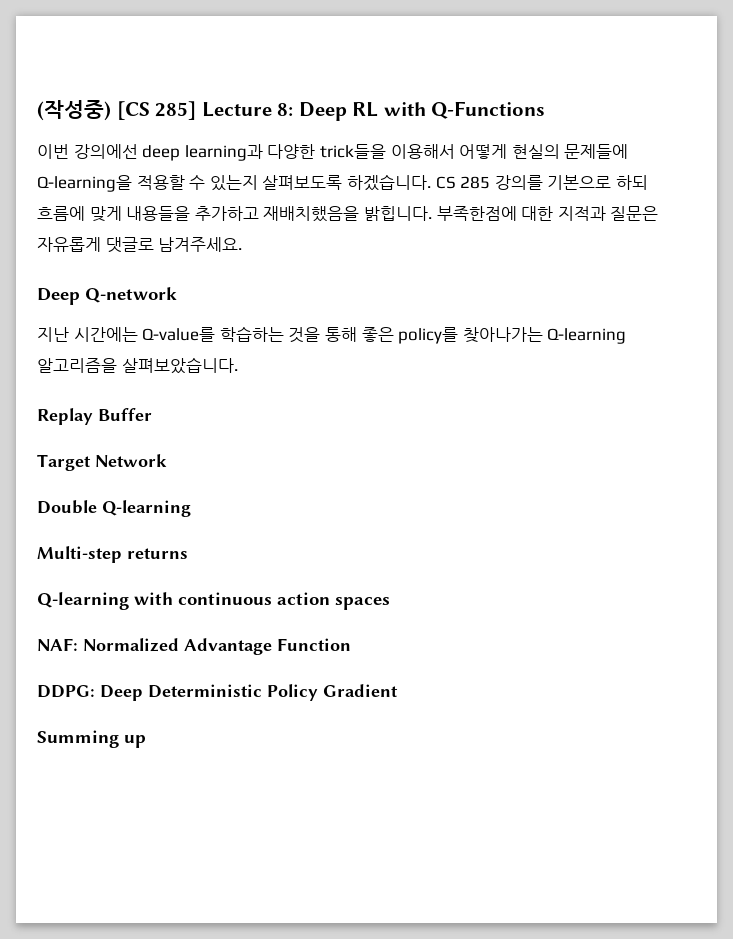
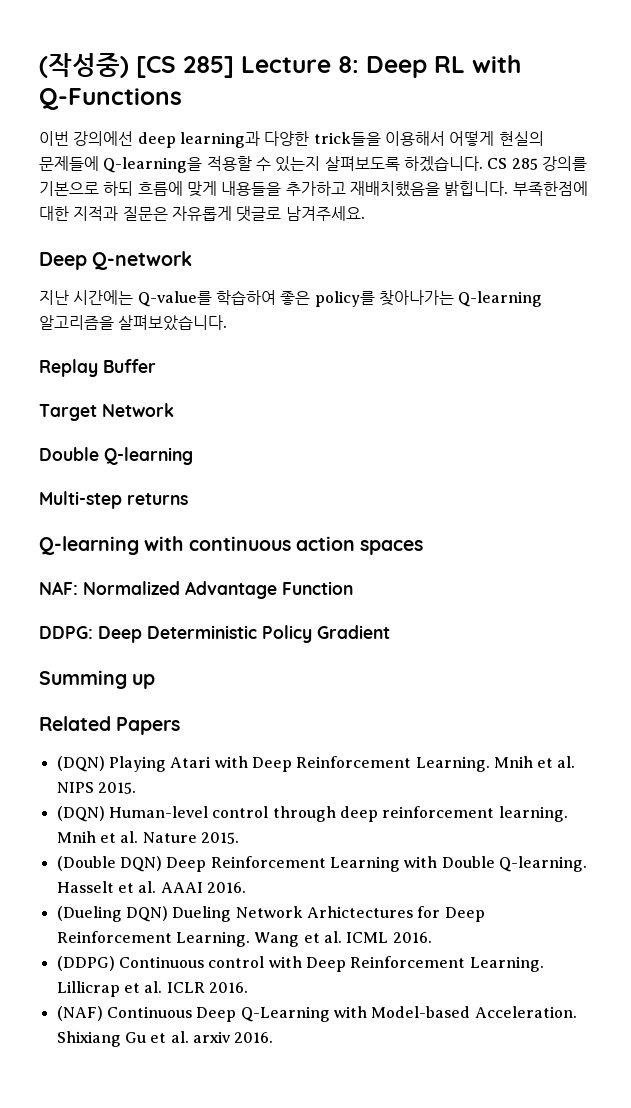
[219,326,357,343] 학습하는 것을 통해 -> [215,290,276,305] 학습하여
(146, 741) none -> [39,716,181,735] [56,756,576,772] [56,782,136,794] [56,806,568,822] [56,831,239,844] [56,856,587,872] [56,881,246,893] [56,906,485,922] [56,931,432,947] [56,956,544,972] [56,981,248,997] [56,1006,577,1022] [56,1031,274,1047] // Related Papers // (DQN) Playing Atari with Deep Reinforcement Learning. Mnih et al. NIPS 2015. // (DQN) Human-level control through deep reinforcement learning. Mnih et al. Nature 2015. // (Double DQN) Deep Reinforcement Learning with Double Q-learning. Hasselt et al. AAAI 2016. // (Dueling DQN) Dueling Network Arhictectures for Deep Reinforcement Learning. Wang et al. ICML 2016. // (DDPG) Continuous control with Deep Reinforcement Learning. Lillicrap et al. ICLR 2016. // (NAF) Continuous Deep Q-Learning with Model-based Acceleration. Shixiang Gu et al. arxiv 2016.

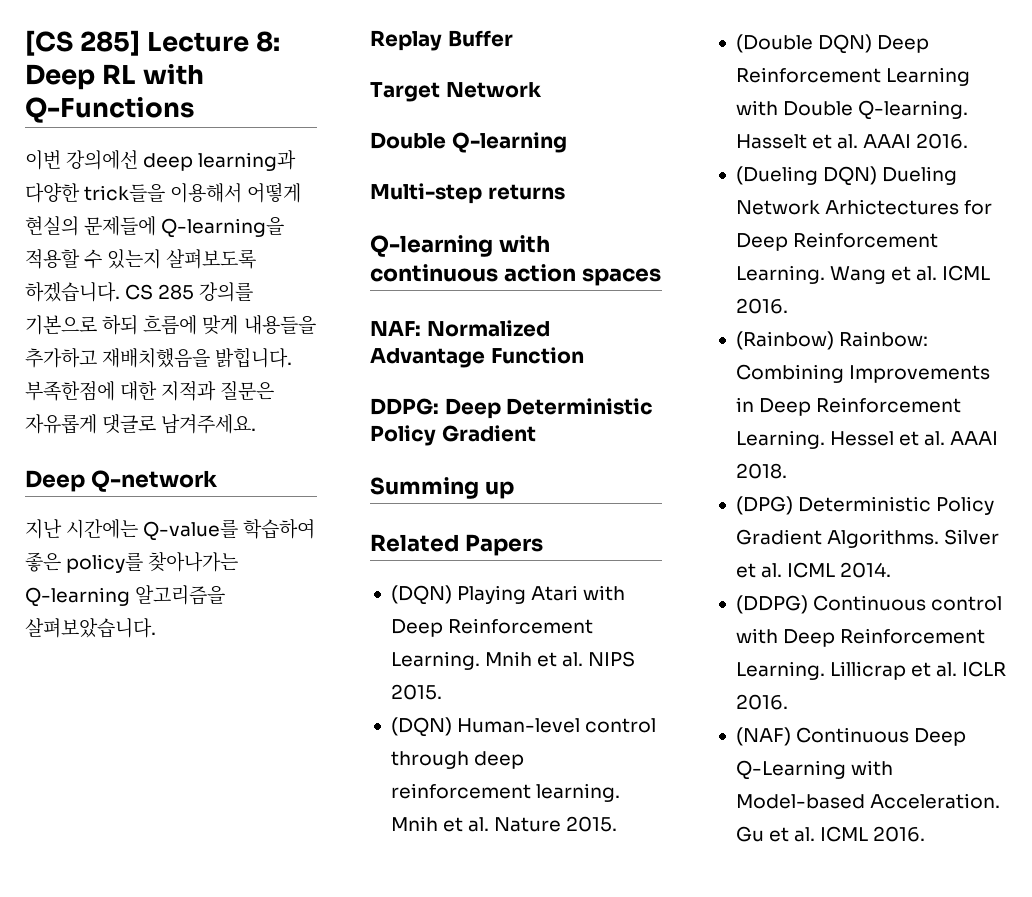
[39,53,129,78] (작성중) -> (25, 43) none
(432, 937) none -> [735,331,929,350] [735,364,991,383] [735,397,962,416] [735,430,999,449] [735,463,787,479] [735,496,995,515] [735,529,1000,548] [735,562,892,578] // (Rainbow) Rainbow: Combining Improvements in Deep Reinforcement Learning. Hessel et al. AAAI 2018. // (DPG) Deterministic Policy Gradient Algorithms. Silver et al. ICML 2014.
[56,1031,121,1047] Shixiang -> (1001, 801) none
[192,1031,231,1043] arxiv -> [820,826,869,842] ICML

